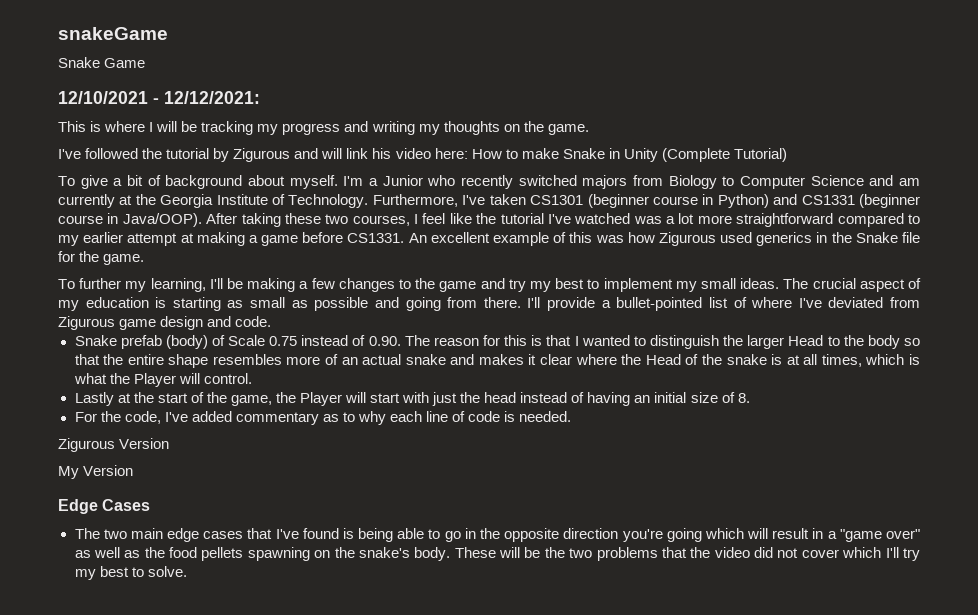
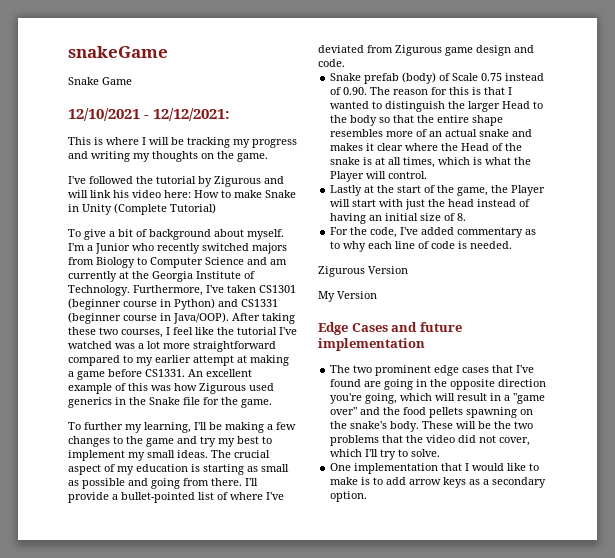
(151, 505) none -> [391,322,462,332] [318,338,425,351] and future implementation
[130,528,163,539] main -> [375,365,432,376] prominent
[342,528,461,542] is being able to go -> [364,379,414,390] are going
[666,528,702,542] going -> [365,393,398,404] going,
[74,547,141,558] as well as -> [360,407,381,415] and
[801,549,839,558] cover -> [499,437,531,446] cover,
[74,566,129,580] my best -> (397, 454) none
(187, 571) none -> [330,463,540,474] [330,477,547,488] [330,491,368,502] // One implementation that I would like to make is to add arrow keys as a secondary option.

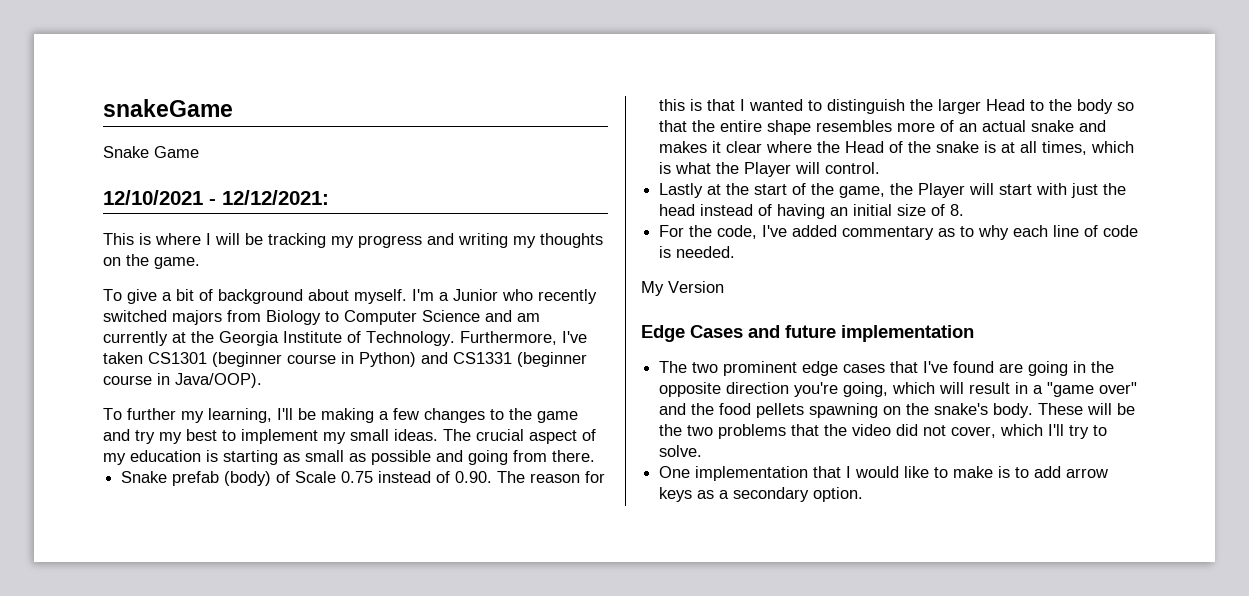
[68,176,284,187] [68,190,296,198] [68,203,216,215] // I've followed the tutorial by Zigurous and will link his video here: How to make Snake in Unity (Complete Tutorial) -> (200, 263) none
[232,313,295,324] [68,327,297,338] [68,341,276,352] [68,355,289,366] [68,369,252,380] [68,383,274,394] [68,397,272,408] After taking these two courses, I feel like the tutorial I've watched was a lot more straightforward compared to my earlier attempt at making a game before CS1331. An excellent example of this was how Zigurous used generics in the Snake file for the game. -> (262, 380) none
[245,478,258,486] [68,492,284,503] [318,45,534,56] [318,59,345,67] I'll provide a bullet-pointed list of where I've deviated from Zigurous game design and code. -> (595, 456) none
[318,266,408,277] // Zigurous Version -> (736, 252) none

